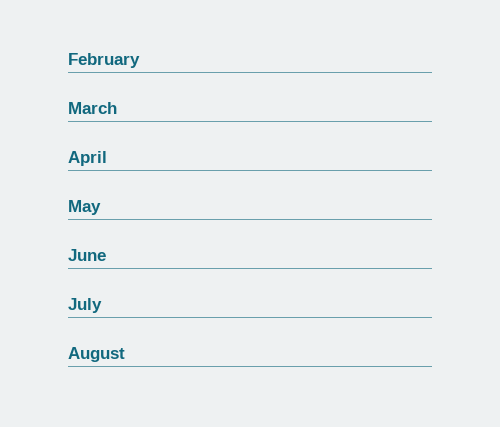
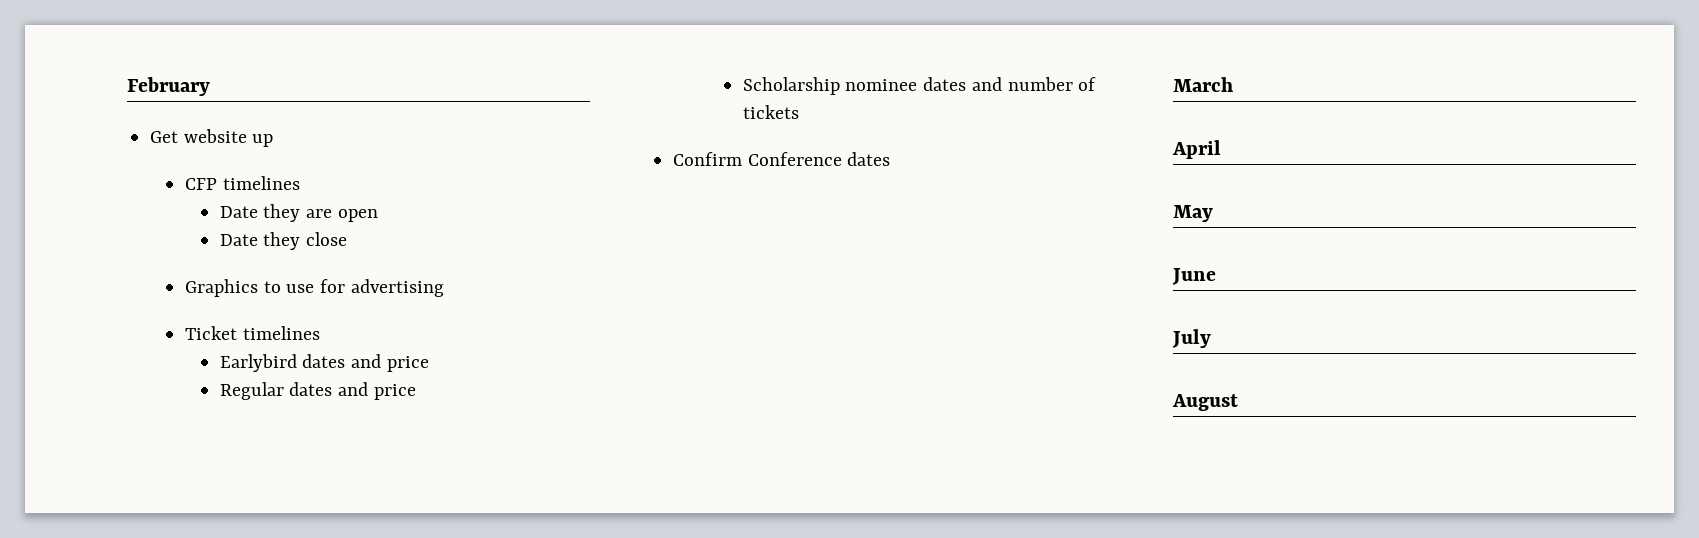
(140, 60) none -> [150,129,274,147] [184,176,300,190] [219,204,378,222] [219,232,348,250] [184,279,444,297] [184,326,320,340] [219,354,429,372] [219,382,416,400] [742,77,1097,95] [742,105,799,119] [673,152,891,166] // Get website up // CFP timelines // Date they are open // Date they close // Graphics to use for advertising // Ticket timelines // Earlybird dates and price // Regular dates and price // Scholarship nominee dates and number of tickets // Confirm Conference dates

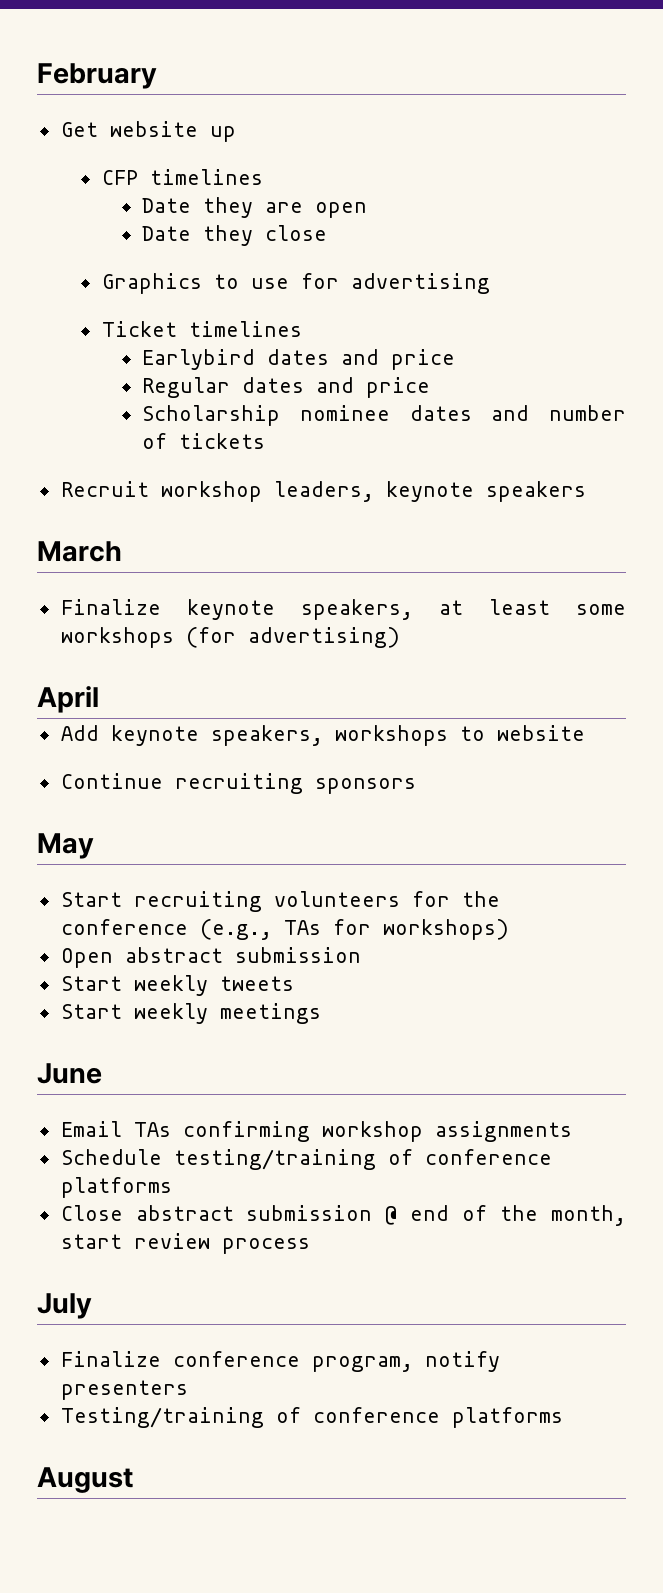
[673,152,891,166] [1173,77,1233,92] [1172,140,1221,159] [1173,205,1213,222] [1172,268,1216,285] [1172,329,1211,348] Confirm Conference dates // March // April // May // June // July -> [60,481,586,502] [37,541,122,562] [60,599,627,620] [60,627,400,648] [37,686,99,713] [60,725,585,746] [60,773,416,794] [37,833,94,859] [60,891,500,912] [60,919,509,940] [60,947,361,968] [60,975,294,996] [60,1003,321,1024] [37,1063,102,1084] [60,1121,572,1142] [60,1149,552,1170] [60,1177,172,1198] [60,1205,626,1226] [60,1233,310,1254] [37,1293,92,1319] [60,1351,500,1372] [60,1380,188,1400] [60,1407,563,1428] Recruit workshop leaders, keynote speakers // March // Finalize keynote speakers, at least some workshops (for advertising) // April // Add keynote speakers, workshops to website // Continue recruiting sponsors // May // Start recruiting volunteers for the conference (e.g., TAs for workshops) // Open abstract submission // Start weekly tweets // Start weekly meetings // June // Email TAs confirming workshop assignments // Schedule testing/training of conference platforms // Close abstract submission @ end of the month, start review process // July // Finalize conference program, notify presenters // Testing/training of conference platforms

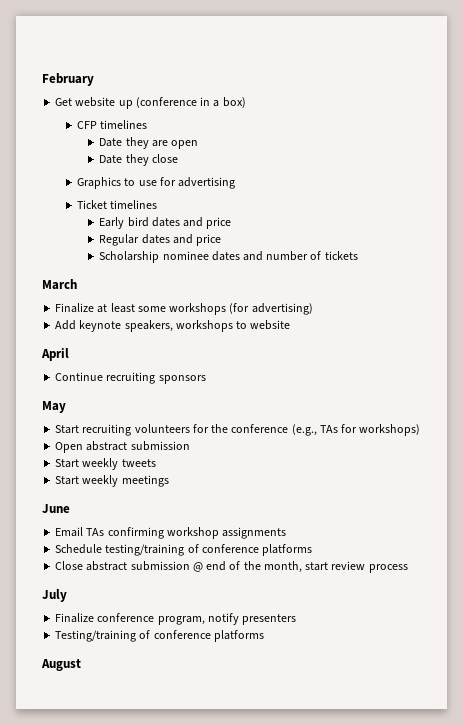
(236, 134) none -> [135,97,246,108] (conference in a box)
[142,349,256,370] Earlybird -> [99,217,149,229] Early bird
[60,481,586,502] // Recruit workshop leaders, keynote speakers -> (358, 255) none
[186,599,413,620] keynote speakers, -> (95, 308) none
[37,686,99,713] // April -> (313, 309) none
(585, 733) none -> [41,348,69,361] // April

